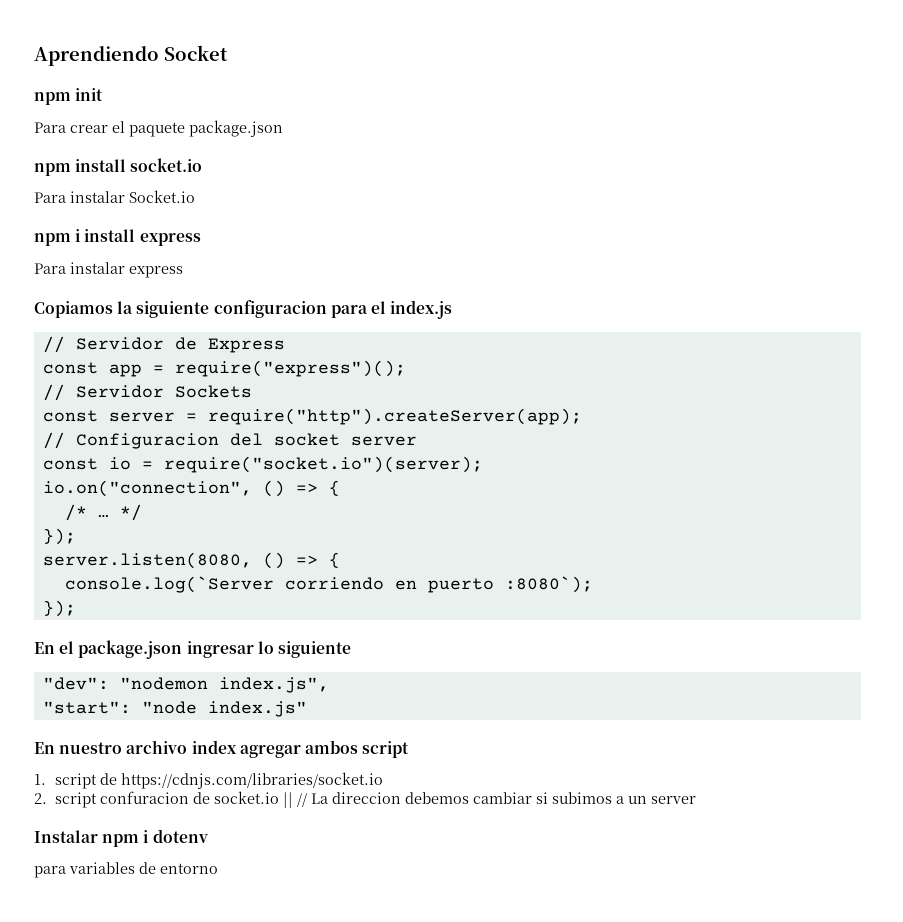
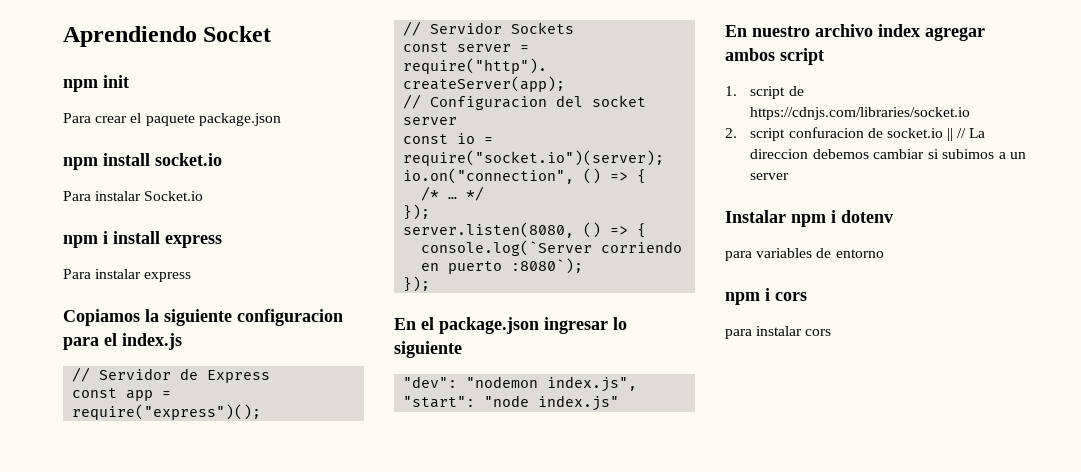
(218, 868) none -> [725,288,807,305] [725,326,832,339] // npm i cors // para instalar cors

